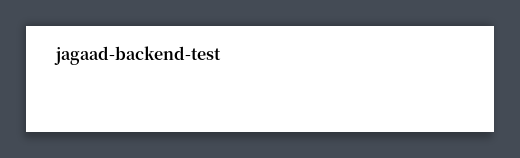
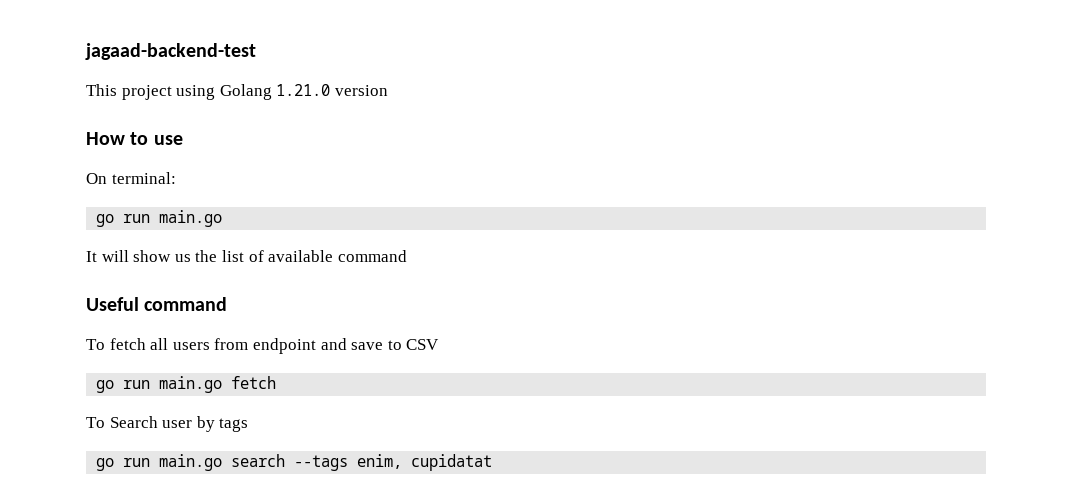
(221, 55) none -> [86,84,388,100] [86,132,183,145] [86,172,176,184] [96,210,223,227] [86,250,407,262] [86,297,228,311] [86,338,440,354] [96,376,277,393] [86,416,249,432] [96,454,493,471] // This project using Golang 1.21.0 version // How to use // On terminal: // go run main.go // It will show us the list of available command // Useful command // To fetch all users from endpoint and save to CSV // go run main.go fetch // To Search user by tags // go run main.go search --tags enim, cupidatat

